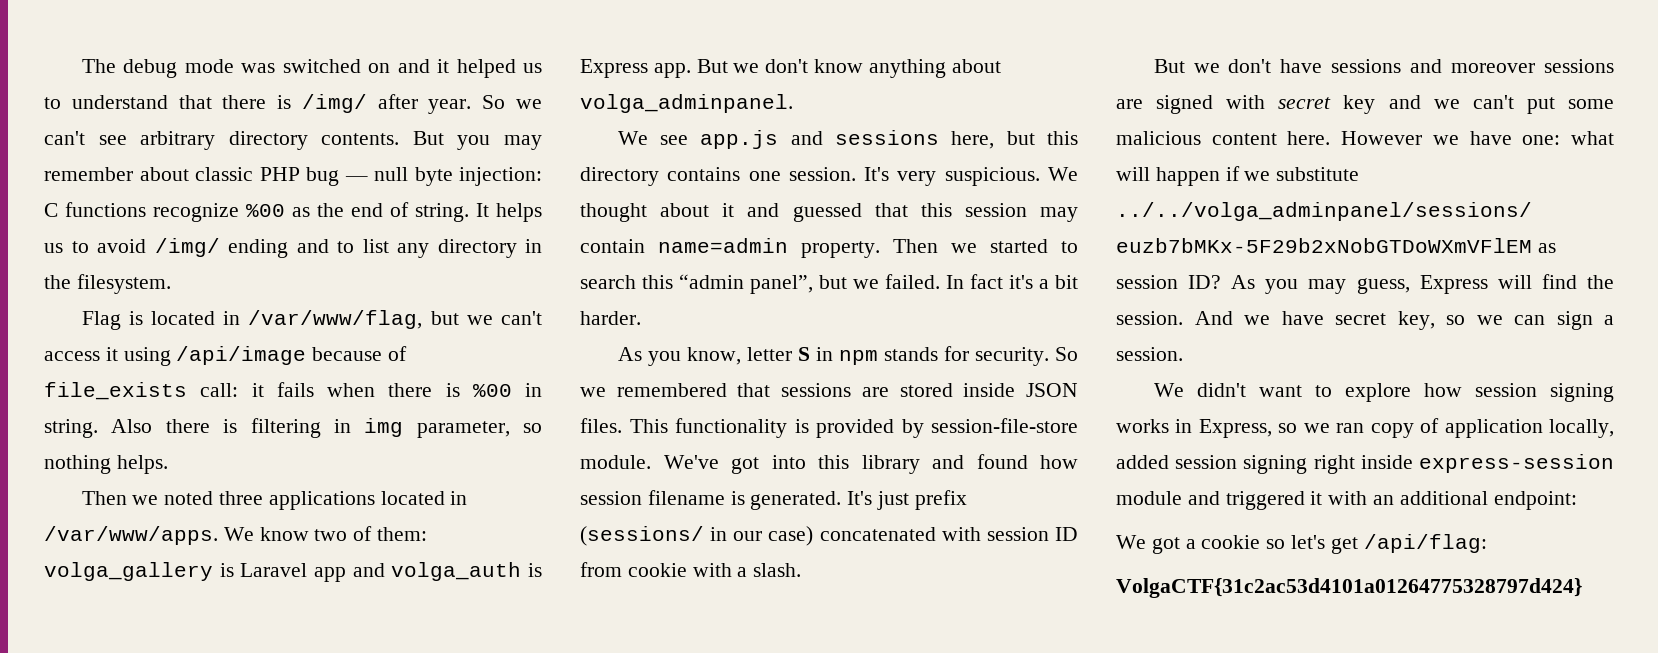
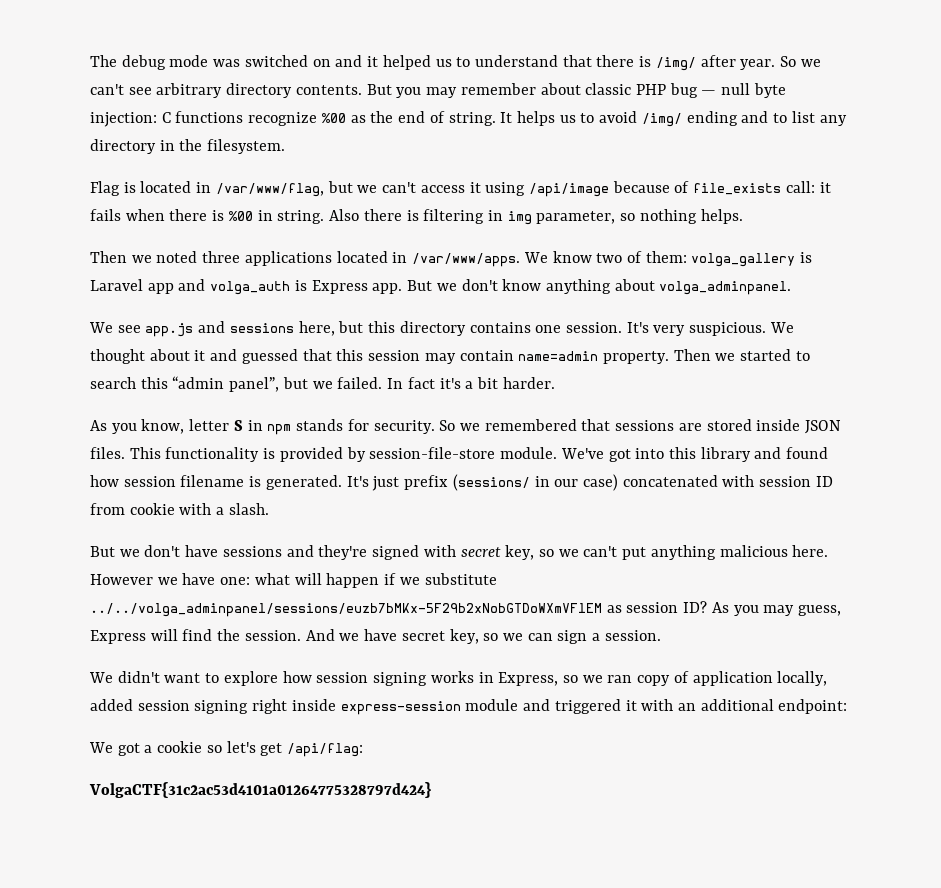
[1451,59,1614,73] [1116,99,1143,109] moreover sessions are -> [318,545,368,560] they're
[1343,95,1421,114] key and -> [505,545,554,560] key, so
[1568,99,1614,109] [1116,131,1277,145] some malicious content -> [650,545,788,560] anything malicious

